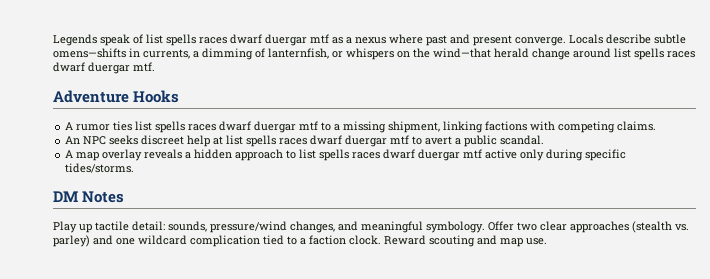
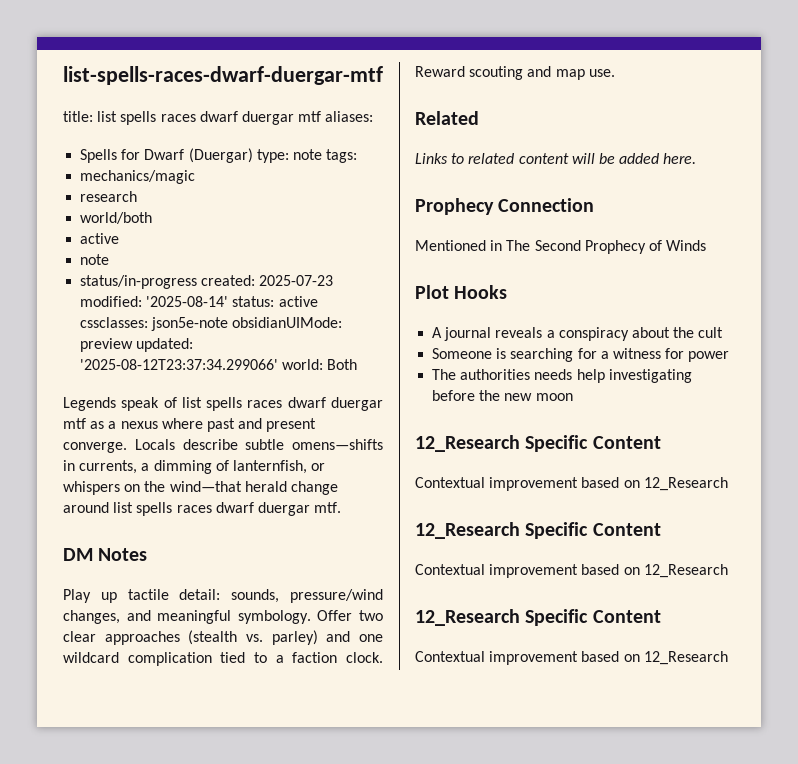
(53, 40) none -> [63,66,383,85] [63,111,374,125] [80,148,358,163] [80,170,196,184] [80,191,138,202] [80,212,153,224] [80,233,120,244] [80,254,110,265] [80,275,334,289] [80,296,318,307] [80,317,343,331] [80,338,194,352] [80,359,358,370] list-spells-races-dwarf-duergar-mtf // title: list spells races dwarf duergar mtf aliases: // Spells for Dwarf (Duergar) type: note tags: // mechanics/magic // research // world/both // active // note // status/in-progress created: 2025-07-23 modified: '2025-08-14' status: active cssclasses: json5e-note obsidianUIMode: preview updated: '2025-08-12T23:37:34.299066' world: Both //
[53,90,180,103] [65,121,657,133] [65,135,545,147] [65,149,627,161] [65,163,135,173] // Adventure Hooks // A rumor ties list spells races dwarf duergar mtf to a missing shipment, linking factions with competing claims. // An NPC seeks discreet help at list spells races dwarf duergar mtf to avert a public scandal. // A map overlay reveals a hidden approach to list spells races dwarf duergar mtf active only during specific tides/storms. -> (342, 507) none
(547, 241) none -> [415,111,479,125] [415,153,697,164] [415,198,595,215] [415,240,707,254] [415,285,508,299] [432,327,724,341] [432,348,730,362] [432,369,692,383] [432,390,573,401] [415,435,661,452] [415,477,728,491] [415,522,661,539] [415,564,728,578] [415,609,661,626] [415,651,728,665] // Related // Links to related content will be added here. // Prophecy Connection // Mentioned in The Second Prophecy of Winds // Plot Hooks // A journal reveals a conspiracy about the cult // Someone is searching for a witness for power // The authorities needs help investigating before the new moon // 12_Research Specific Content // Contextual improvement based on 12_Research // 12_Research Specific Content // Contextual improvement based on 12_Research // 12_Research Specific Content // Contextual improvement based on 12_Research

